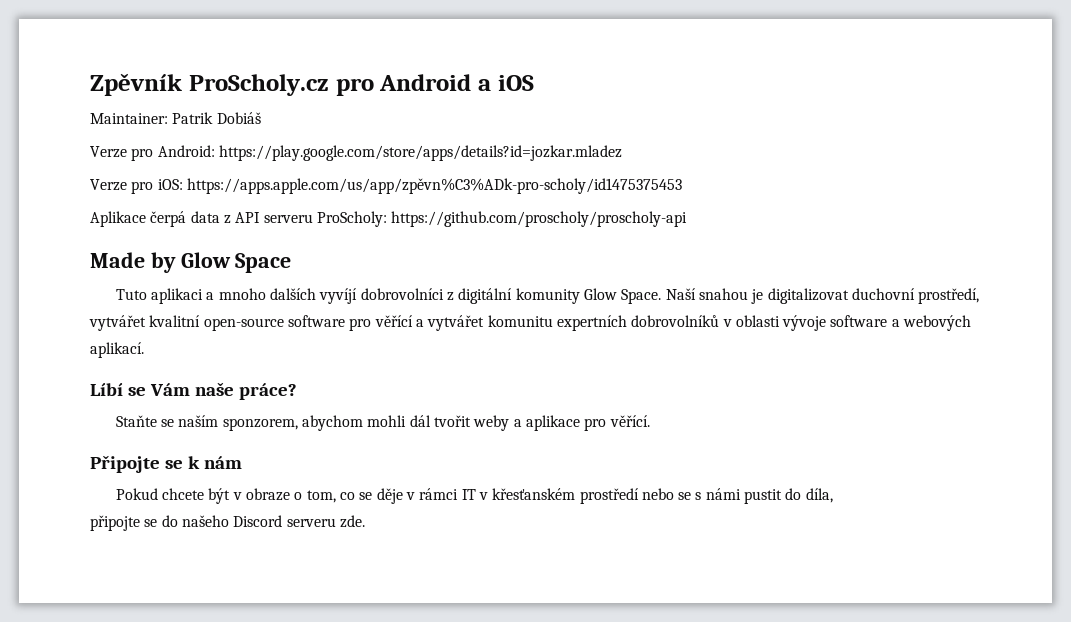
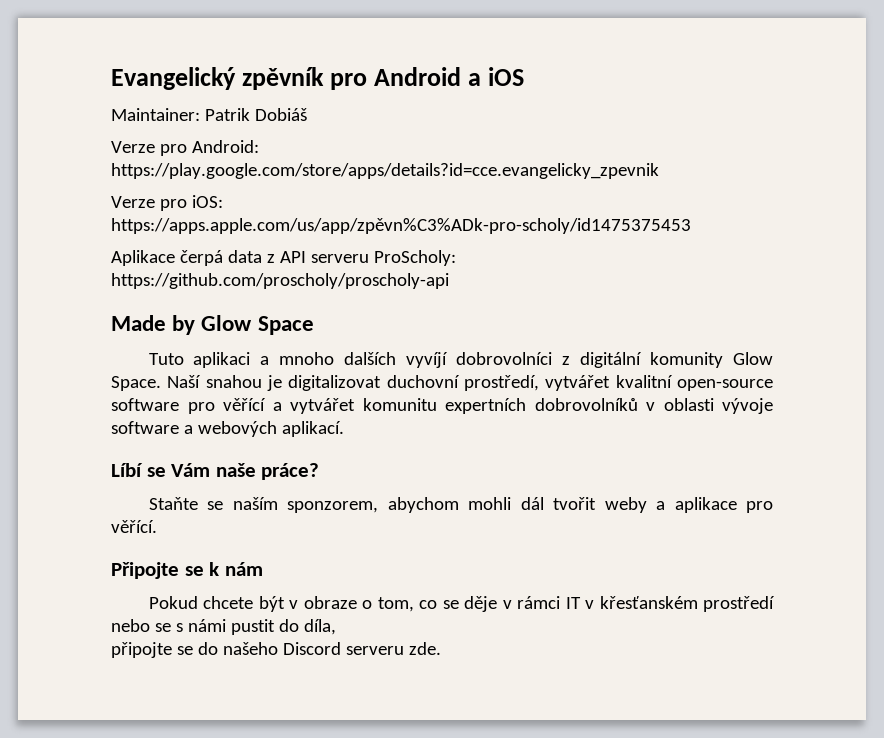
[90,73,329,96] Zpěvník ProScholy.cz -> [111,67,325,90] Evangelický zpěvník
[218,145,622,161] https://play.google.com/store/apps/details?id=jozkar.mladez -> [111,163,659,179] https://play.google.com/store/apps/details?id=cce.evangelicky_zpevnik

